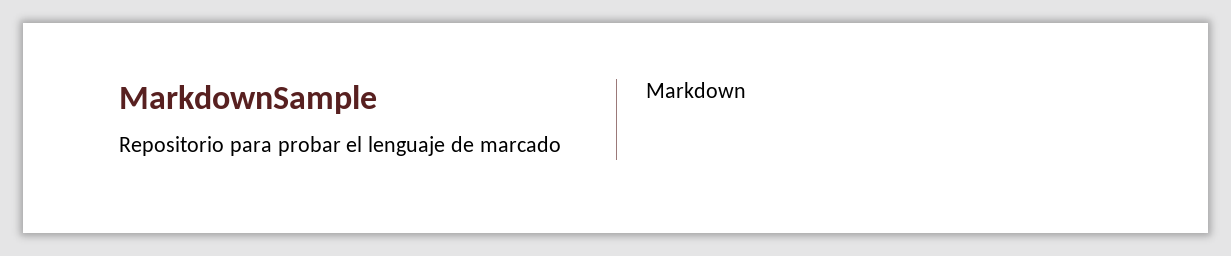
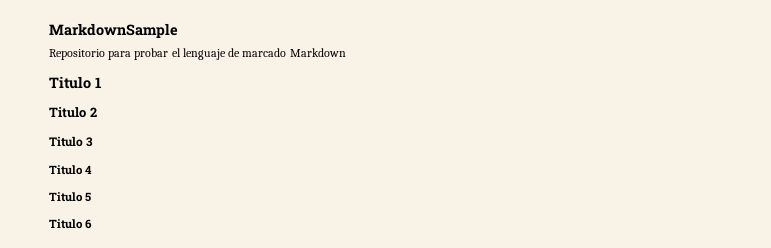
(746, 90) none -> [49,76,101,89] [49,107,97,118] [49,136,94,147] [49,165,93,175] [49,192,92,202] [49,219,93,229] // Titulo 1 // Titulo 2 // Titulo 3 // Titulo 4 // Titulo 5 // Titulo 6

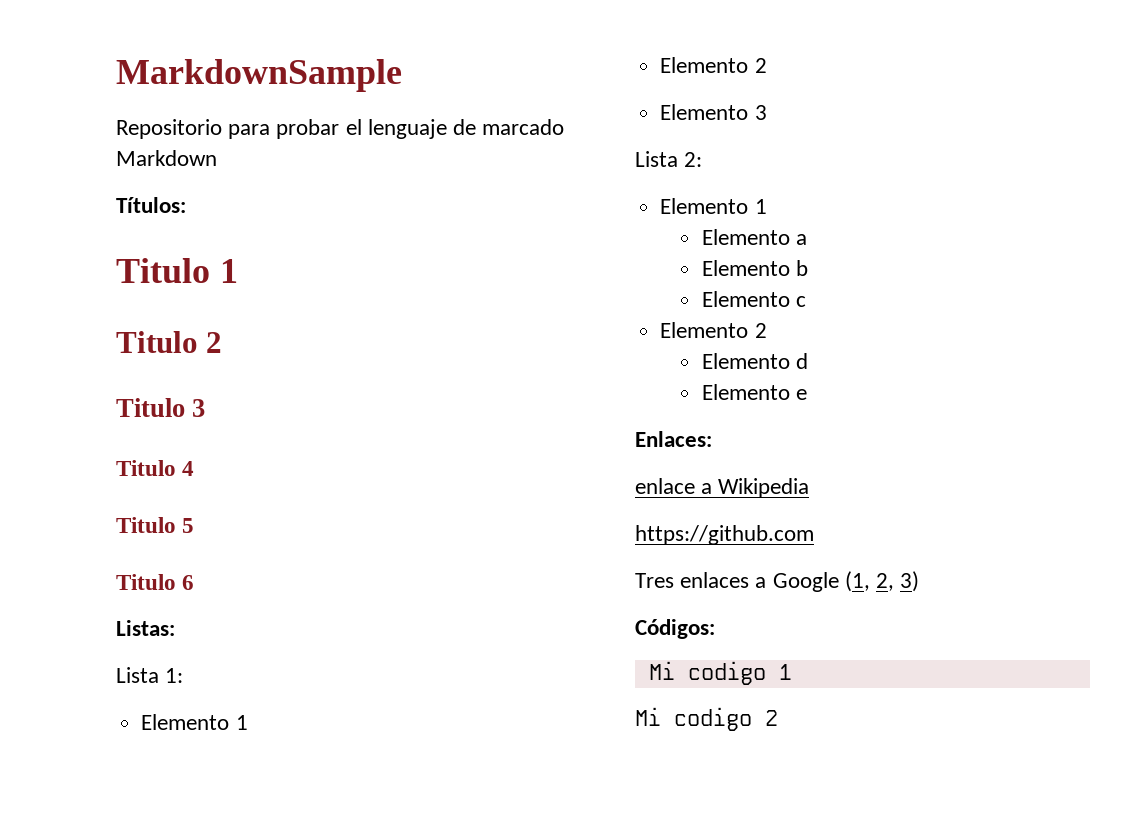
(346, 52) none -> [116,197,186,213] // Títulos:
(93, 224) none -> [116,620,175,636] [116,667,184,683] [141,714,248,730] [660,57,767,73] [660,104,767,120] [635,151,703,167] [660,198,767,214] [701,229,807,245] [701,260,808,276] [701,291,806,307] [660,322,767,338] [701,353,808,369] [701,384,807,400] [635,431,712,447] [635,478,810,498] [635,525,814,545] [635,571,920,592] [635,619,715,639] [648,661,792,685] [635,707,778,731] // Listas: // Lista 1: // Elemento 1 // Elemento 2 // Elemento 3 // Lista 2: // Elemento 1 // Elemento a // Elemento b // Elemento c // Elemento 2 // Elemento d // Elemento e // Enlaces: // enlace a Wikipedia // https://github.com // Tres enlaces a Google (1, 2, 3) // Códigos: // Mi codigo 1 // Mi codigo 2

